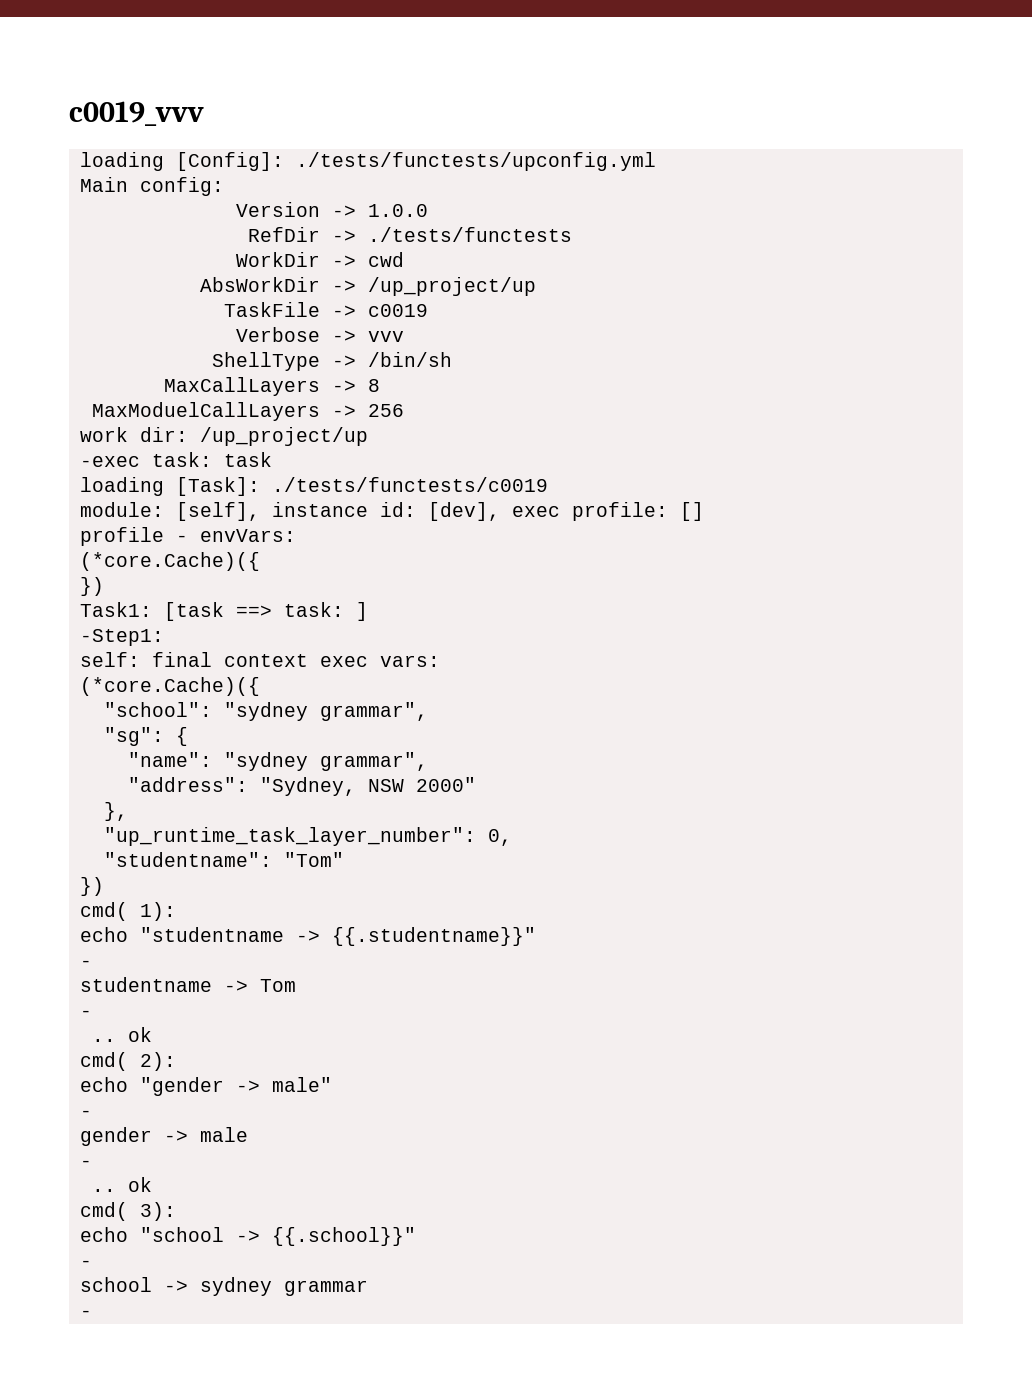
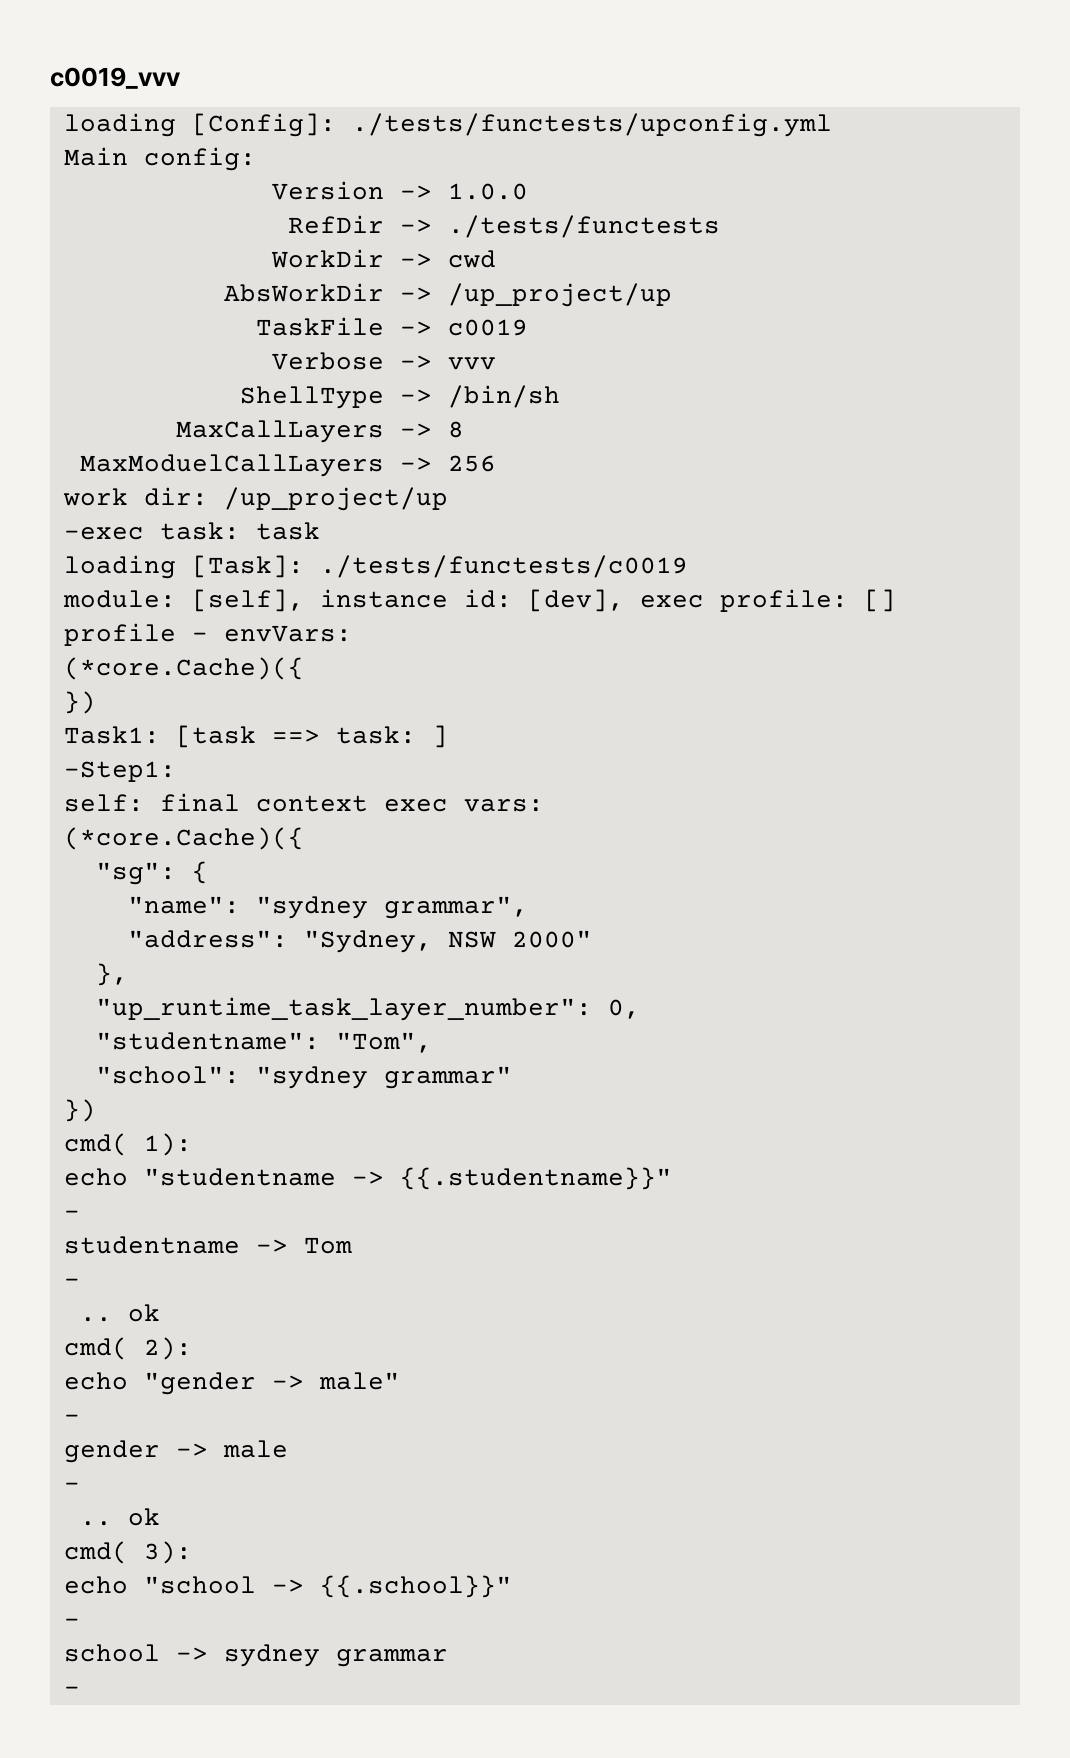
[104,702,429,721] // "school": "sydney grammar", -> (304, 838) none
[284,852,345,867] "Tom" -> [335,1032,432,1053] [95,1066,512,1089] "Tom", // "school": "sydney grammar"

